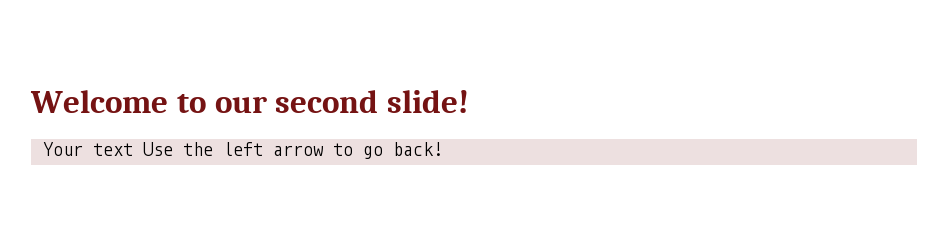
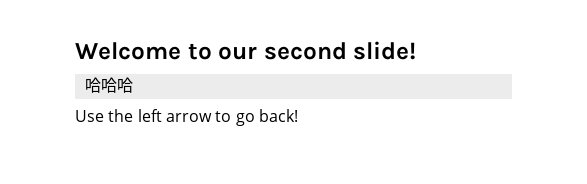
[43,142,134,156] Your text -> [84,77,133,93] 哈哈哈 //

